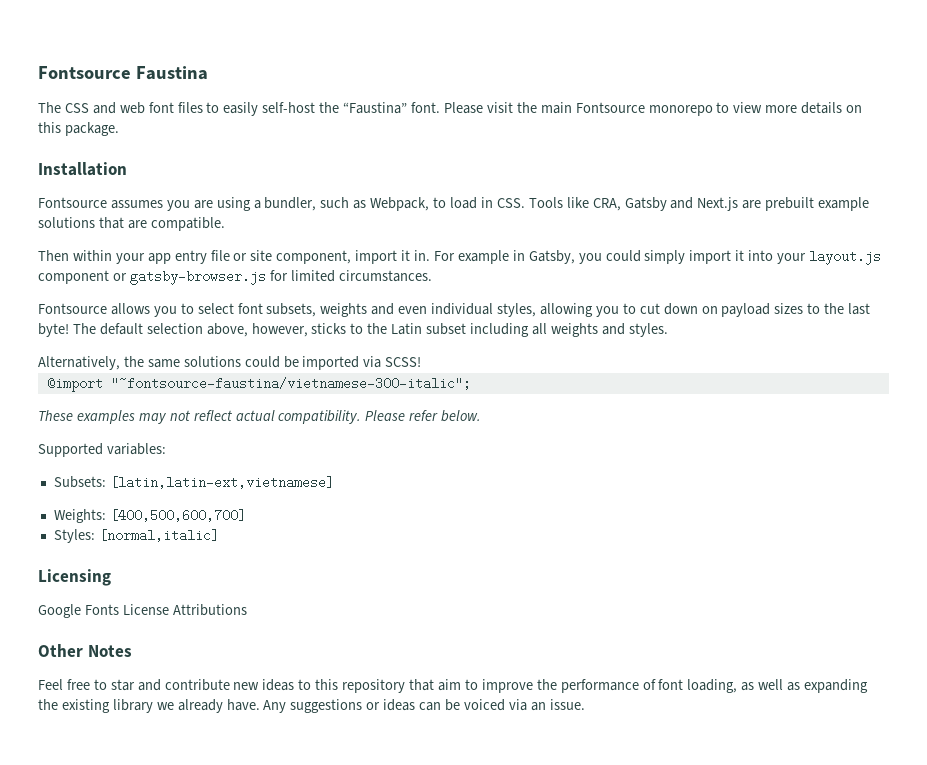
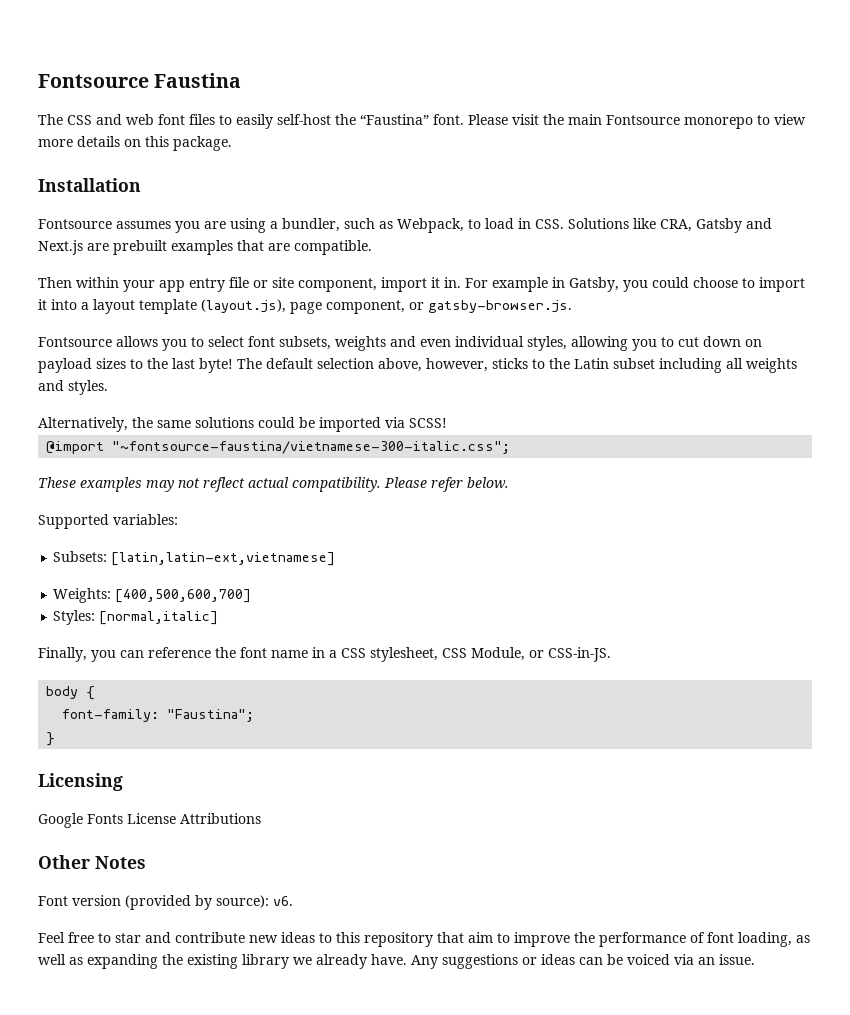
[528,197,563,208] Tools -> [568,218,629,229] Solutions
[818,197,870,211] [38,217,95,228] example solutions -> [171,240,233,255] examples
[644,250,686,264] simply -> [693,277,755,288] choose to
[777,250,882,265] [38,270,432,285] your layout.js component or gatsby-browser.js for limited circumstances. -> [81,299,572,314] a layout template (layout.js), page component, or gatsby-browser.js.
[110,377,471,390] "~fontsource-faustina/vietnamese-300-italic"; -> [112,441,511,454] "~fontsource-faustina/vietnamese-300-italic.css";
(219, 535) none -> [38,647,611,662] [46,686,96,700] [62,709,255,722] [46,732,56,746] // Finally, you can reference the font name in a CSS stylesheet, CSS Module, or CSS-in-JS. // body { // font-family: "Faustina"; // }
(132, 651) none -> [38,895,293,910] // Font version (provided by source): v6.

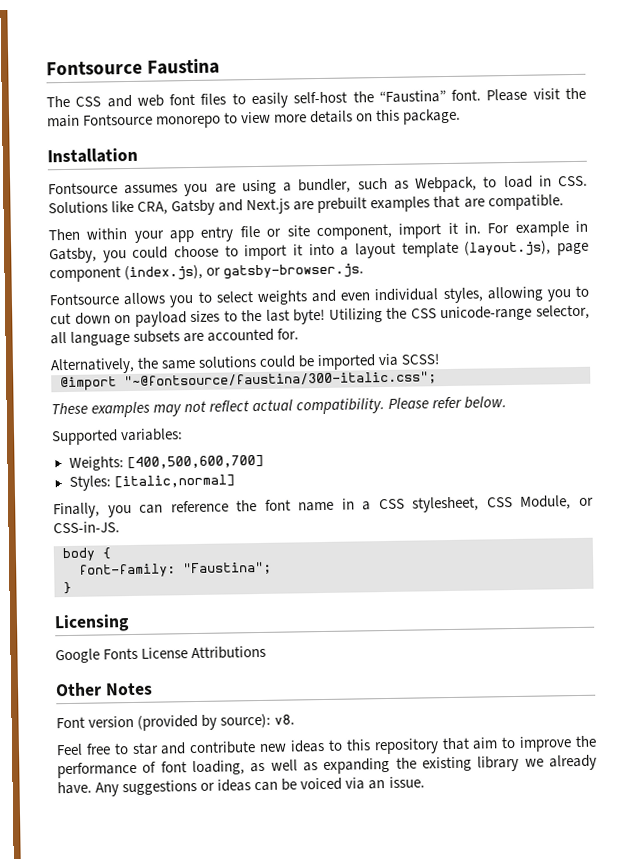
[326,300,405,314] component, -> [49,264,204,283] component (index.js),
[248,336,331,350] font subsets, -> (253, 297) none
[237,358,797,373] [38,380,108,395] The default selection above, however, sticks to the Latin subset including all weights and styles. -> [328,304,591,323] [50,328,300,346] Utilizing the CSS unicode-range selector, all language subsets are accounted for.
[112,441,511,454] "~fontsource-faustina/vietnamese-300-italic.css"; -> [124,371,437,389] "~@fontsource/faustina/300-italic.css";
[53,551,336,566] // Subsets: [latin,latin-ext,vietnamese] -> (184, 435) none
[99,611,219,625] [normal,italic] -> [113,474,235,489] [italic,normal]
[273,896,293,906] v6. -> [274,714,296,725] v8.

